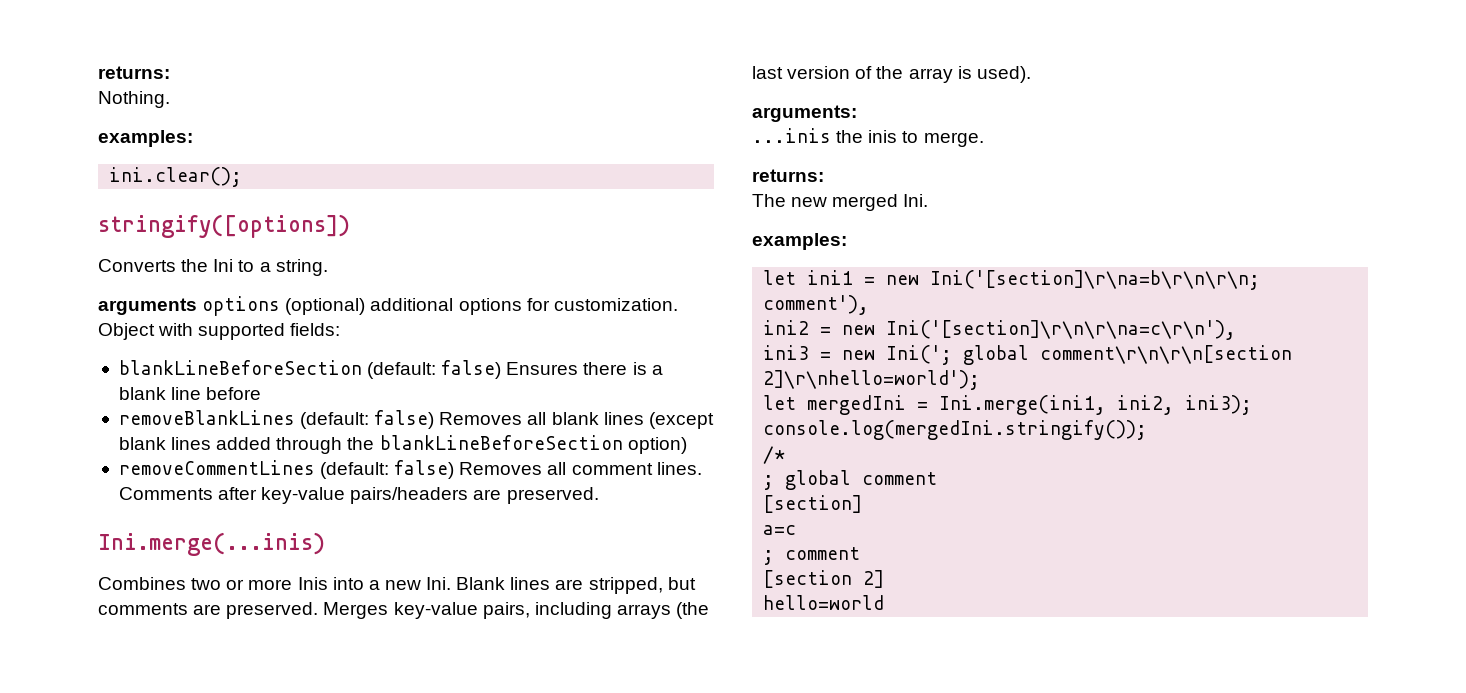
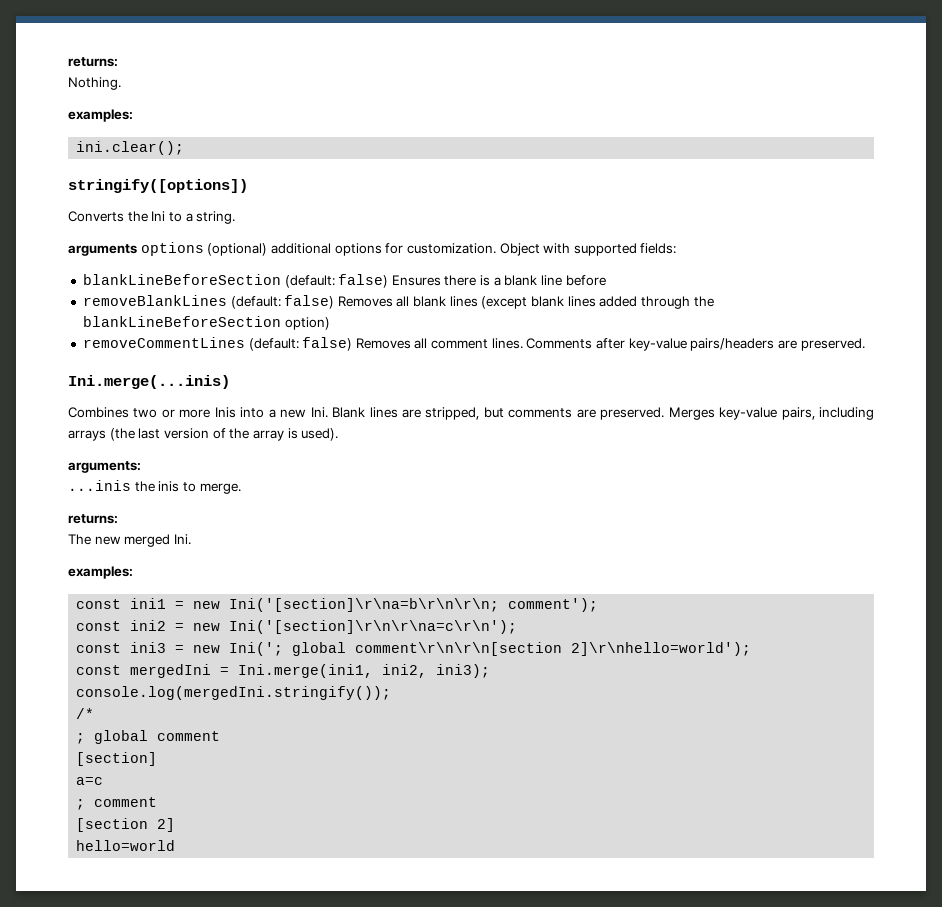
[763,270,797,285] let -> [76,599,122,609] const
[763,295,870,315] comment'), // -> [508,598,599,612] [76,621,122,631] comment'); // const
[886,320,1237,340] Ini('[section]\r\n\r\na=c\r\n'), // -> [229,620,518,634] [76,643,122,653] Ini('[section]\r\n\r\na=c\r\n'); // const
[763,395,797,410] let -> [76,665,122,675] const

